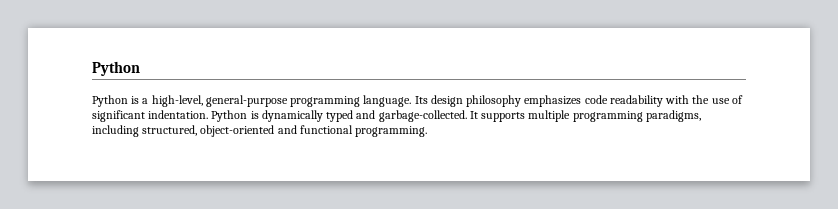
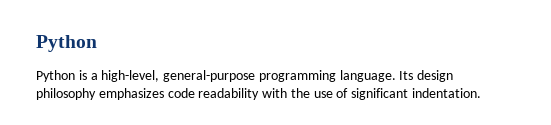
[211,110,701,122] [92,125,428,137] Python is dynamically typed and garbage-collected. It supports multiple programming paradigms, including structured, object-oriented and functional programming. -> (482, 93) none

